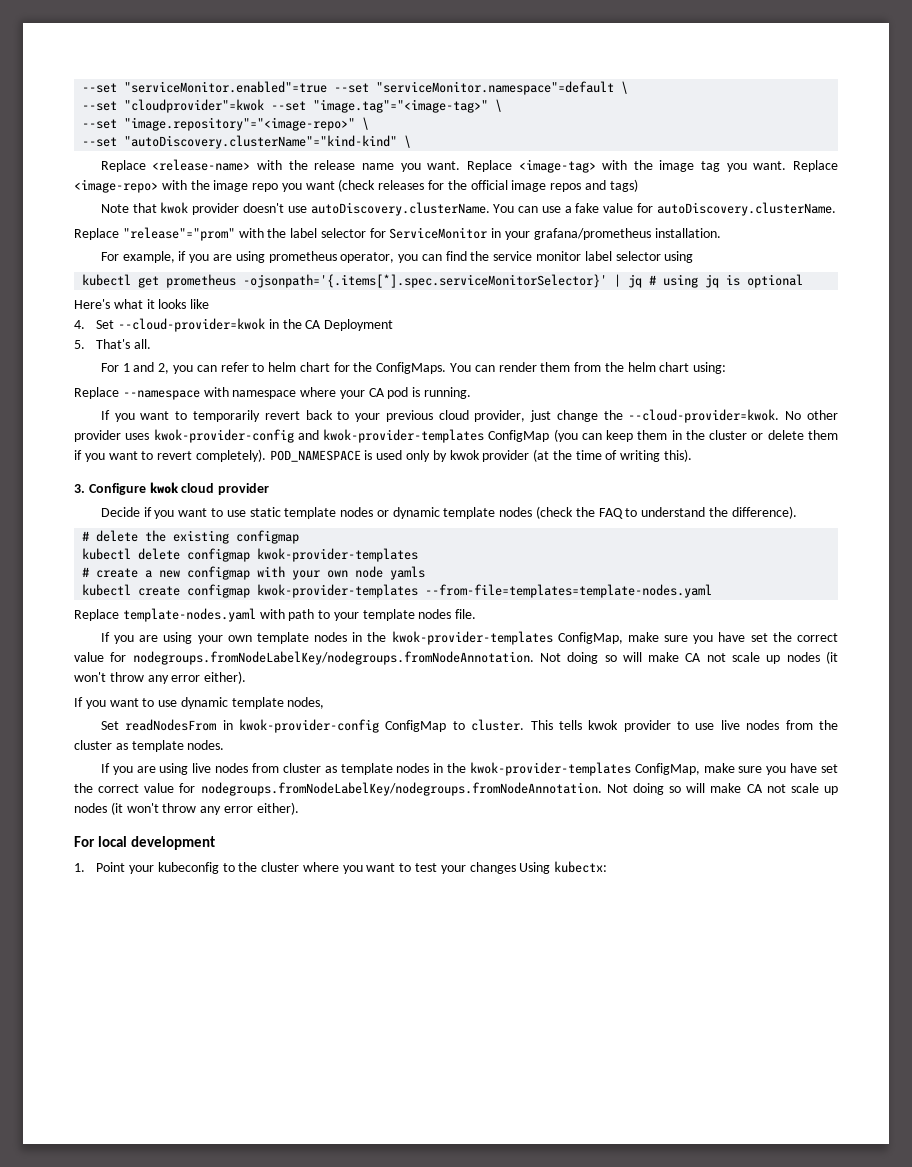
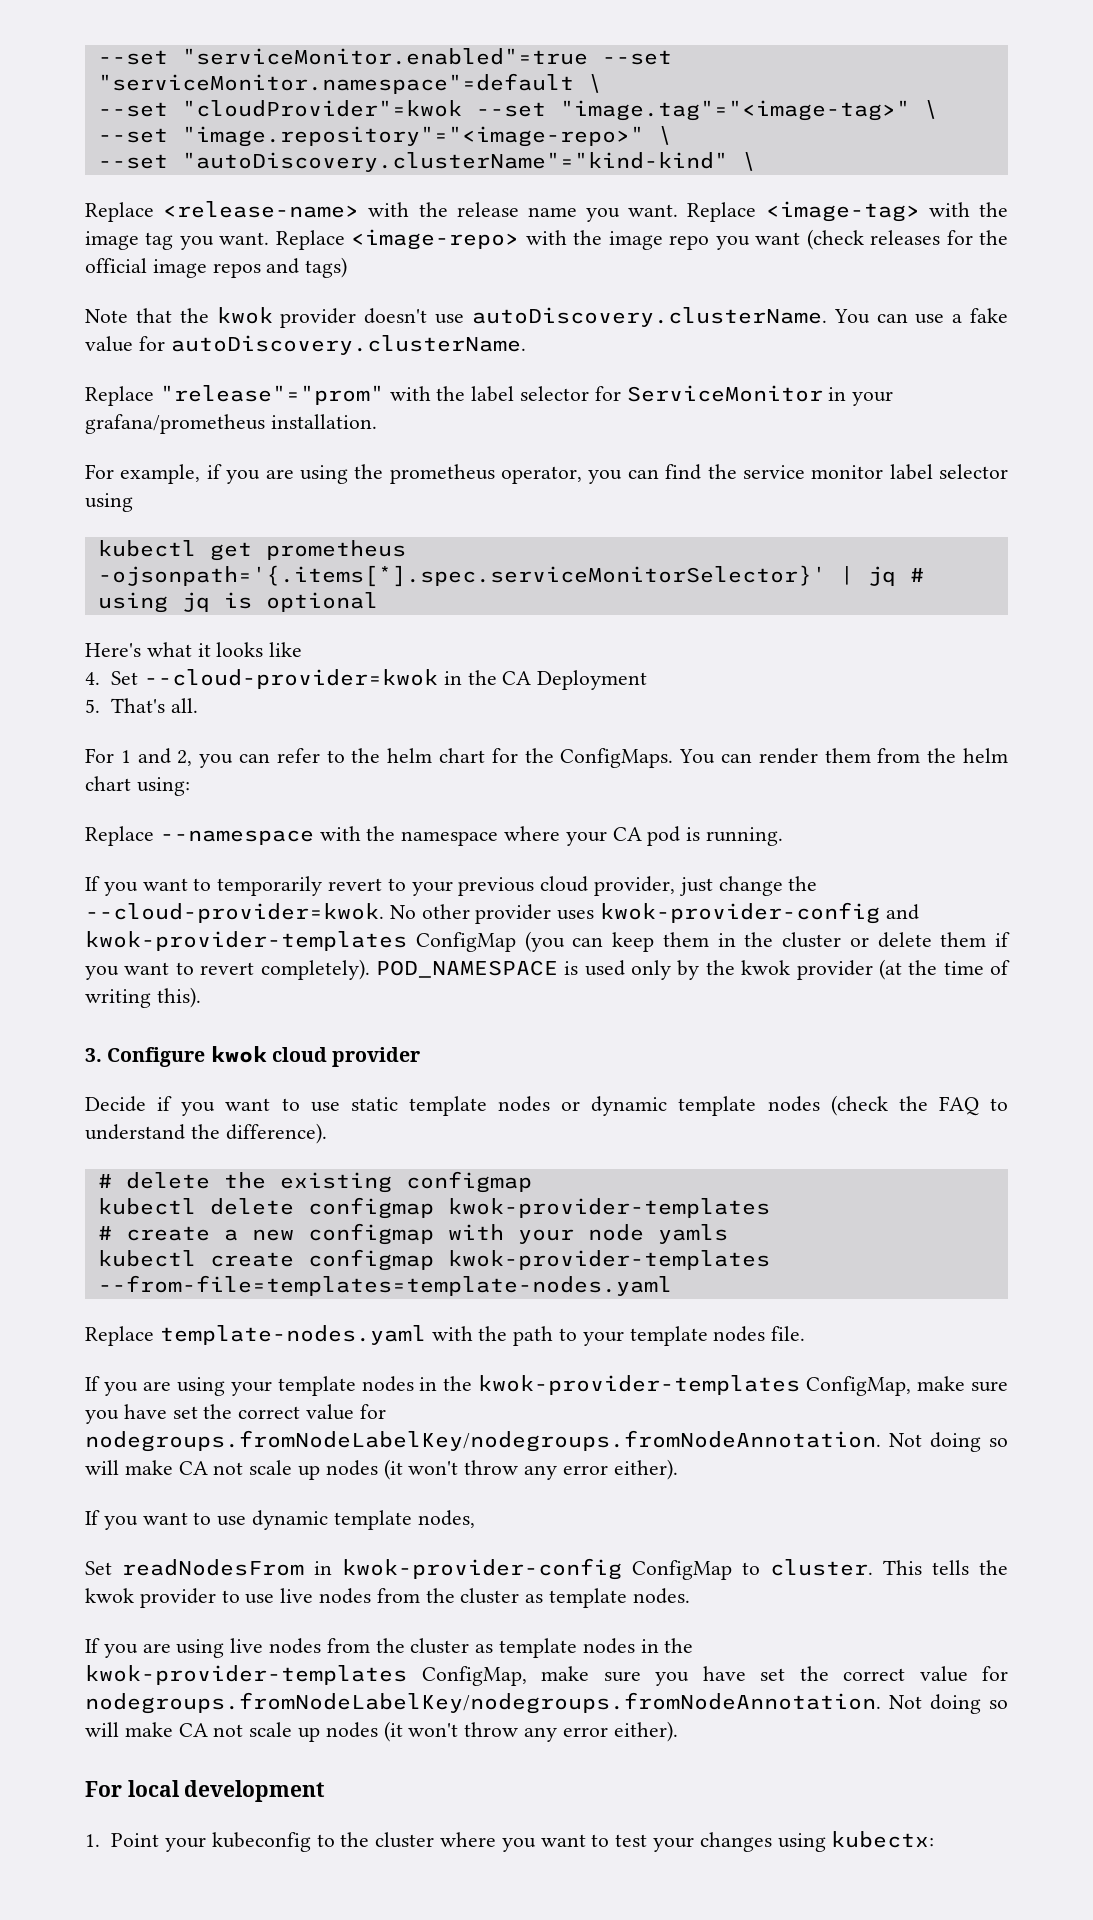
[124,99,265,113] "cloudprovider"=kwok -> [181,100,462,117] "cloudProvider"=kwok
(157, 208) none -> [179,308,209,323] the
(265, 257) none -> [354,464,384,479] the
(265, 367) none -> [351,748,381,763] the
(229, 392) none -> [366,826,396,841] the
[305,410,333,420] back -> (383, 884) none
(447, 456) none -> [705,960,735,975] the
[327,570,349,578] own -> (574, 1236) none
(285, 614) none -> [478,1326,508,1341] the
[227,635,252,642] own -> (272, 1388) none
(582, 725) none -> [979,1560,1008,1575] the
(279, 768) none -> [375,1638,405,1653] the
[519,862,551,874] Using -> [777,1833,826,1852] using

